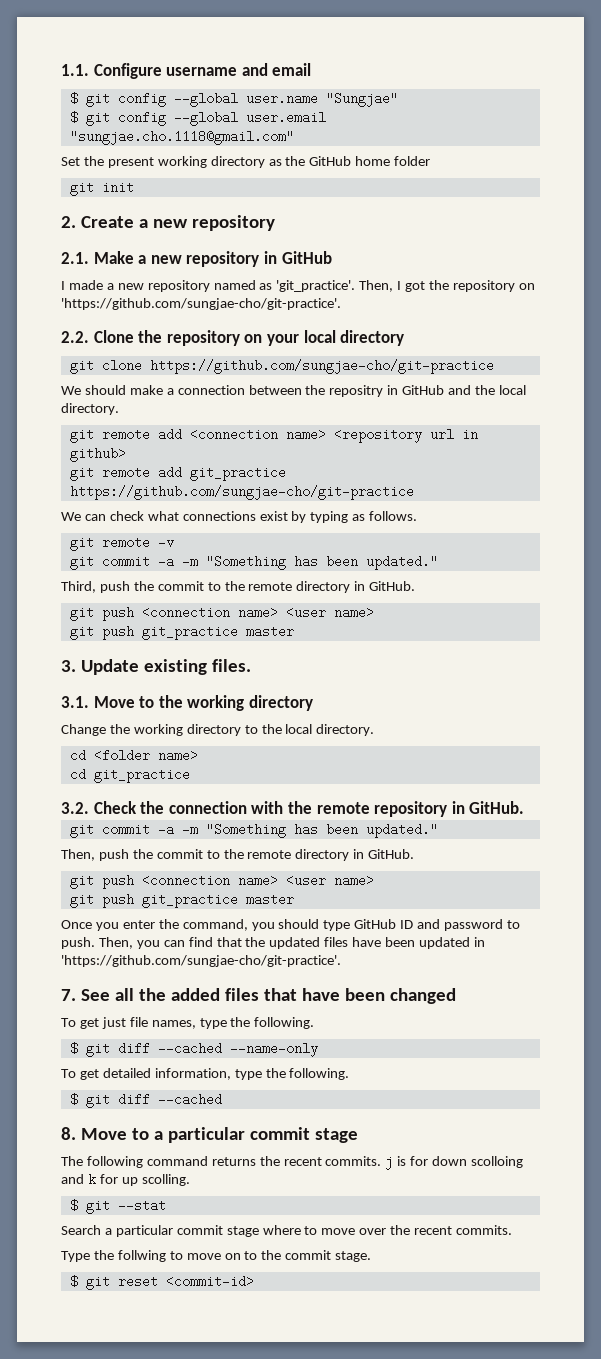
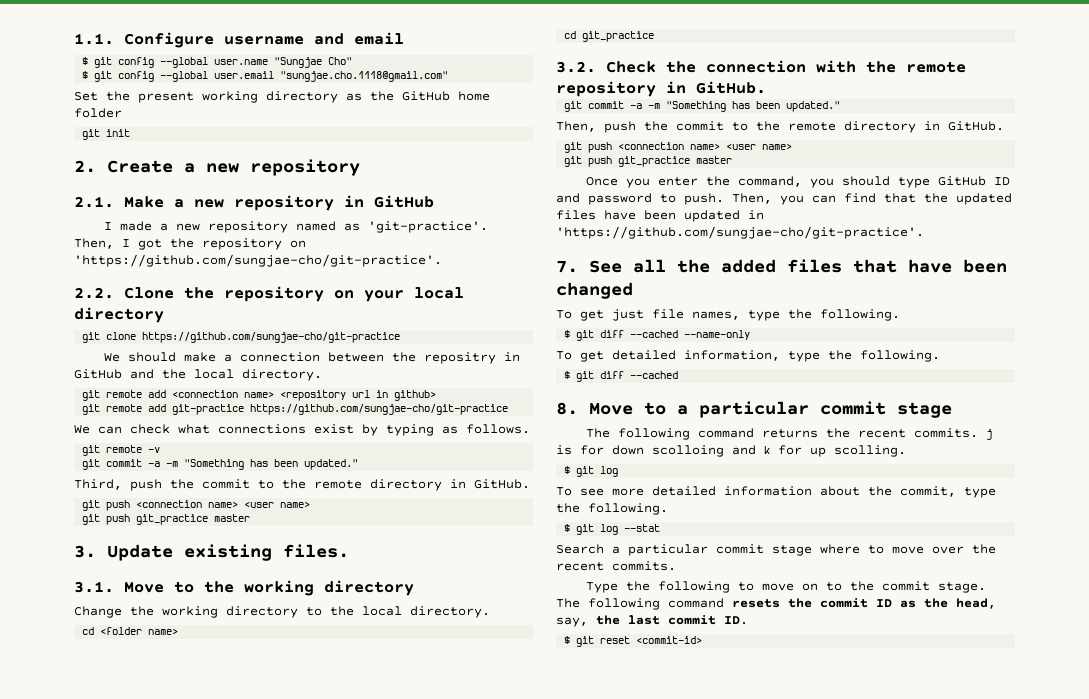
[325,92,398,107] "Sungjae" -> [274,57,353,68] "Sungjae Cho"
[276,280,356,292] 'git_practice'. -> [368,221,489,233] 'git-practice'.
[189,466,286,481] git_practice -> [172,404,245,415] git-practice
(110, 1207) none -> [600,466,619,477] [556,486,996,498] [556,503,668,515] [564,524,619,535] log // To see more detailed information about the commit, type the following. // $ git log
[117,1250,166,1262] follwing -> [658,581,731,593] following
(372, 1256) none -> [556,598,996,610] [556,615,748,627] The following command resets the commit ID as the head, say, the last commit ID.

